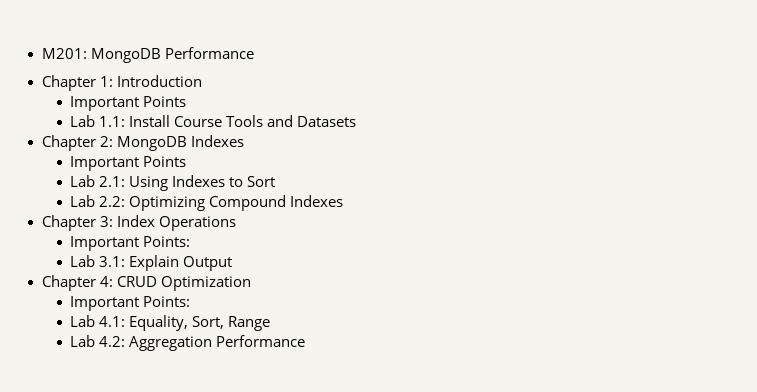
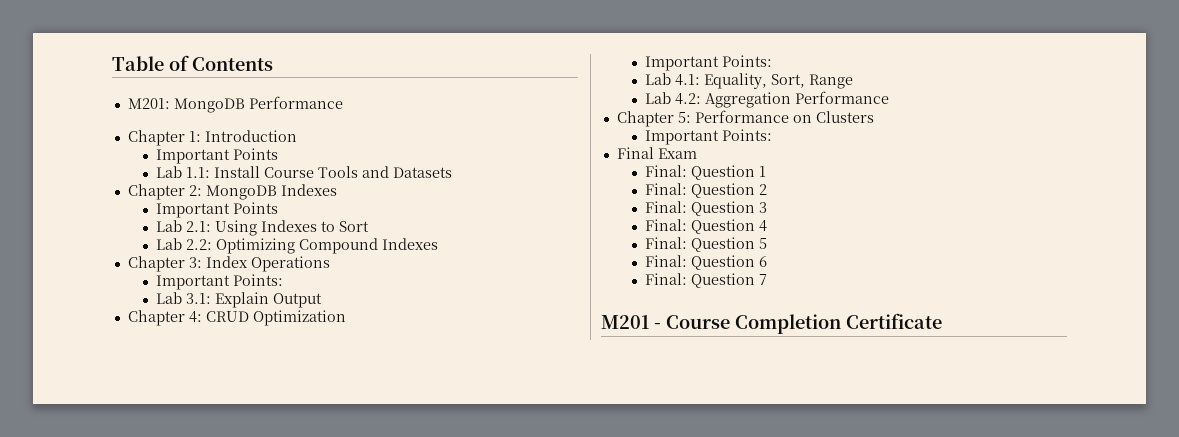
(41, 53) none -> [112,55,273,71] Table of Contents //
(306, 341) none -> [616,110,874,127] [645,129,773,145] [616,147,697,159] [645,165,767,180] [645,183,768,198] [645,201,768,216] [645,219,768,234] [645,237,768,252] [645,255,768,270] [645,273,768,288] [601,313,942,334] // Chapter 5: Performance on Clusters // Important Points: // Final Exam // Final: Question 1 // Final: Question 2 // Final: Question 3 // Final: Question 4 // Final: Question 5 // Final: Question 6 // Final: Question 7 // M201 - Course Completion Certificate

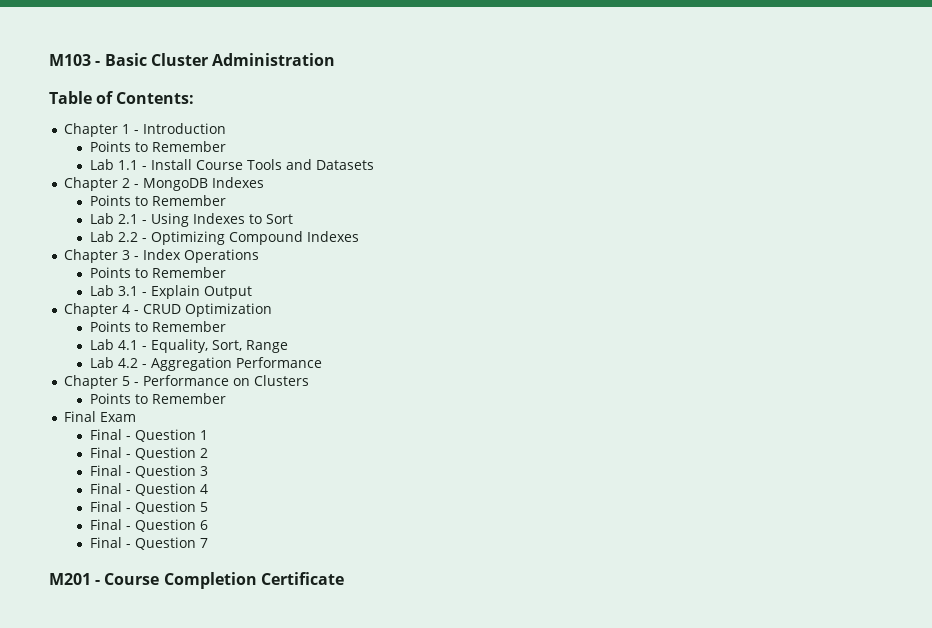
[112,55,273,71] [127,96,343,113] [127,130,201,146] Table of Contents // M201: MongoDB Performance // Chapter 1: -> [49,53,336,66] [49,91,195,104] [64,123,140,137] M103 - Basic Cluster Administration // Table of Contents: // Chapter 1 -
[156,148,279,164] [156,166,211,178] Important Points // Lab 1.1: -> [89,141,226,152] [89,159,147,170] Points to Remember // Lab 1.1 -
[188,185,202,196] 2: -> [122,178,140,188] 2 -
[156,202,279,218] [156,220,212,232] Important Points // Lab 2.1: -> [89,195,226,206] [89,213,147,224] Points to Remember // Lab 2.1 -
[186,239,213,250] 2.2: -> [117,232,147,242] 2.2 -
[188,257,202,268] 3: -> [122,250,140,260] 3 -
[156,274,284,290] [156,292,212,304] Important Points: // Lab 3.1: -> [89,267,226,278] [89,285,147,296] Points to Remember // Lab 3.1 -
[188,311,202,323] 4: -> [122,304,140,314] 4 -
[645,55,773,71] [645,73,701,86] Important Points: // Lab 4.1: -> [89,321,226,332] [89,339,147,350] Points to Remember // Lab 4.1 -
[675,93,702,105] 4.2: -> [117,358,147,368] 4.2 -
[677,112,691,123] 5: -> [122,376,140,386] 5 -
[645,129,773,145] Important Points: -> [89,393,226,404] Points to Remember
[645,165,688,177] Final: -> [89,429,131,440] Final -
[645,183,688,195] Final: -> [89,447,131,458] Final -
[645,201,688,213] Final: -> [89,465,131,476] Final -
[645,219,688,231] Final: -> [89,483,131,494] Final -
[645,237,688,249] Final: -> [89,501,131,512] Final -
[645,255,688,267] Final: -> [89,519,131,530] Final -
[645,273,688,285] Final: -> [89,537,131,548] Final -

